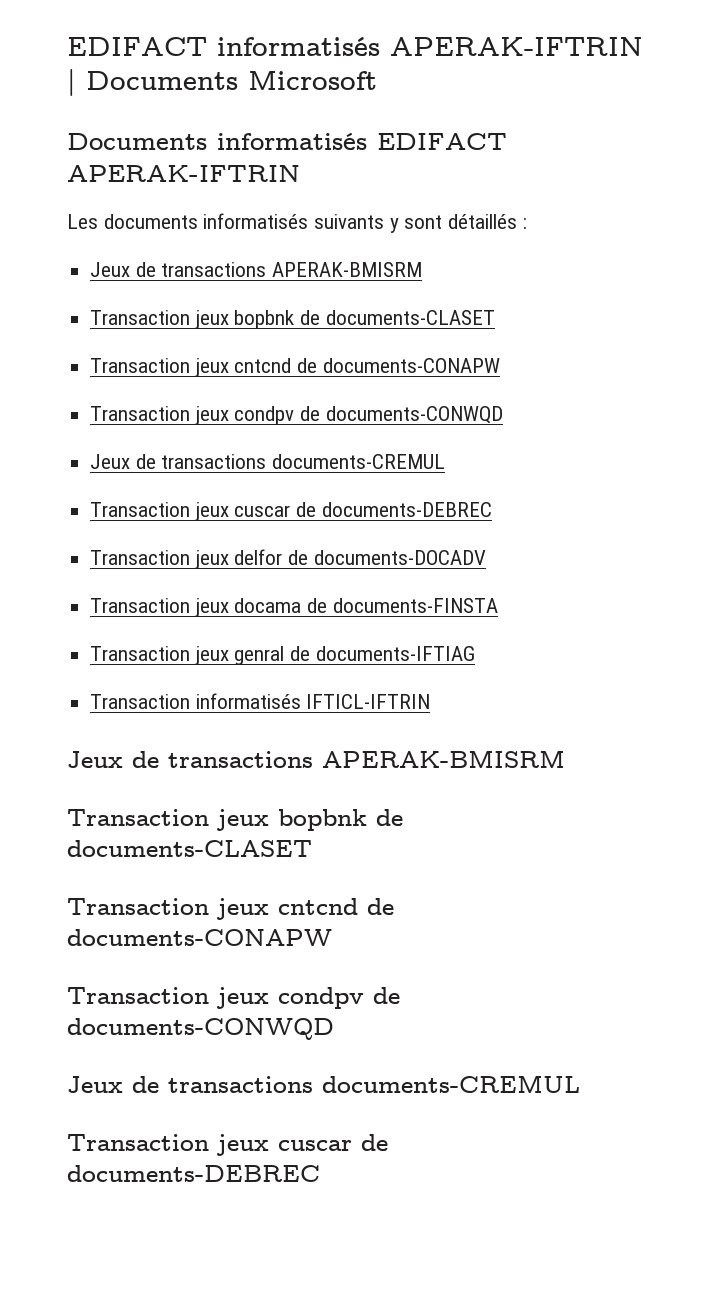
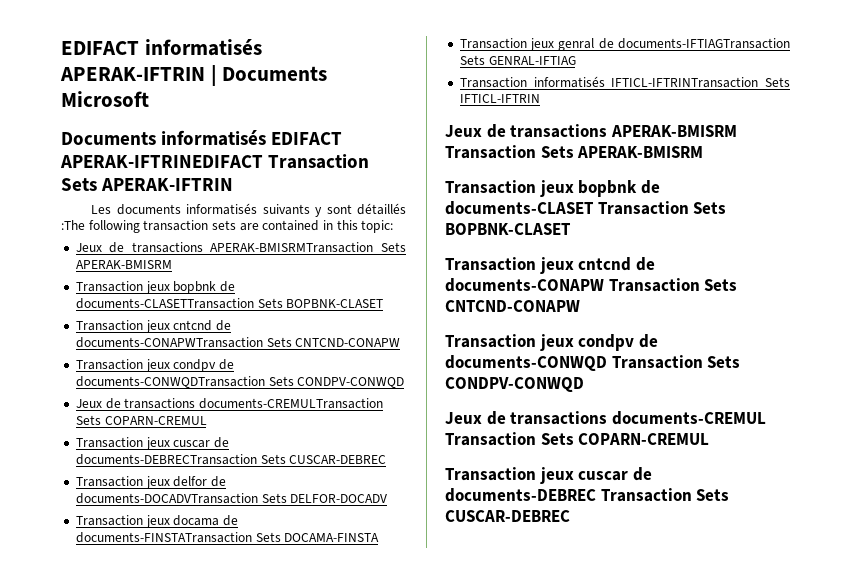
(507, 141) none -> [60,154,370,169] [61,178,97,191] APERAK-IFTRINEDIFACT Transaction Sets
[522,218,527,229] [90,262,423,277] [90,310,495,329] [90,358,500,377] [90,406,503,425] [90,454,446,469] [90,502,492,521] [90,549,486,569] [90,598,498,617] [90,646,475,665] [90,693,431,709] [67,750,565,768] [67,809,403,831] [67,840,312,857] [67,898,394,920] [67,929,332,946] [67,987,400,1009] [67,1018,334,1040] [67,1075,580,1093] [67,1134,388,1156] [67,1165,320,1182] : // Jeux de transactions APERAK-BMISRM // Transaction jeux bopbnk de documents-CLASET // Transaction jeux cntcnd de documents-CONAPW // Transaction jeux condpv de documents-CONWQD // Jeux de transactions documents-CREMUL // Transaction jeux cuscar de documents-DEBREC // Transaction jeux delfor de documents-DOCADV // Transaction jeux docama de documents-FINSTA // Transaction jeux genral de documents-IFTIAG // Transaction informatisés IFTICL-IFTRIN // Jeux de transactions APERAK-BMISRM // Transaction jeux bopbnk de documents-CLASET // Transaction jeux cntcnd de documents-CONAPW // Transaction jeux condpv de documents-CONWQD // Jeux de transactions documents-CREMUL // Transaction jeux cuscar de documents-DEBREC -> [61,220,394,233] [75,242,406,253] [75,260,172,269] [75,281,235,294] [75,298,384,309] [75,320,231,333] [75,337,401,348] [75,359,234,372] [75,376,405,388] [75,398,383,409] [75,415,207,425] [75,437,229,450] [75,454,387,465] [75,476,226,489] [75,493,388,504] [75,515,238,528] [75,532,380,543] [459,38,790,51] [459,55,576,65] [459,76,790,88] [459,94,540,103] [445,124,737,138] [445,145,704,159] [445,180,660,197] [445,201,727,215] [445,223,571,235] [445,257,655,274] [445,278,738,292] [445,300,580,312] [445,334,658,351] [445,355,741,372] [445,377,584,393] [445,411,766,425] [445,432,710,446] [445,467,652,484] [445,488,730,502] [445,510,570,522] :The following transaction sets are contained in this topic: // Jeux de transactions APERAK-BMISRMTransaction Sets APERAK-BMISRM // Transaction jeux bopbnk de documents-CLASETTransaction Sets BOPBNK-CLASET // Transaction jeux cntcnd de documents-CONAPWTransaction Sets CNTCND-CONAPW // Transaction jeux condpv de documents-CONWQDTransaction Sets CONDPV-CONWQD // Jeux de transactions documents-CREMULTransaction Sets COPARN-CREMUL // Transaction jeux cuscar de documents-DEBRECTransaction Sets CUSCAR-DEBREC // Transaction jeux delfor de documents-DOCADVTransaction Sets DELFOR-DOCADV // Transaction jeux docama de documents-FINSTATransaction Sets DOCAMA-FINSTA // Transaction jeux genral de documents-IFTIAGTransaction Sets GENRAL-IFTIAG // Transaction informatisés IFTICL-IFTRINTransaction Sets IFTICL-IFTRIN // Jeux de transactions APERAK-BMISRM Transaction Sets APERAK-BMISRM // Transaction jeux bopbnk de documents-CLASET Transaction Sets BOPBNK-CLASET // Transaction jeux cntcnd de documents-CONAPW Transaction Sets CNTCND-CONAPW // Transaction jeux condpv de documents-CONWQD Transaction Sets CONDPV-CONWQD // Jeux de transactions documents-CREMUL Transaction Sets COPARN-CREMUL // Transaction jeux cuscar de documents-DEBREC Transaction Sets CUSCAR-DEBREC

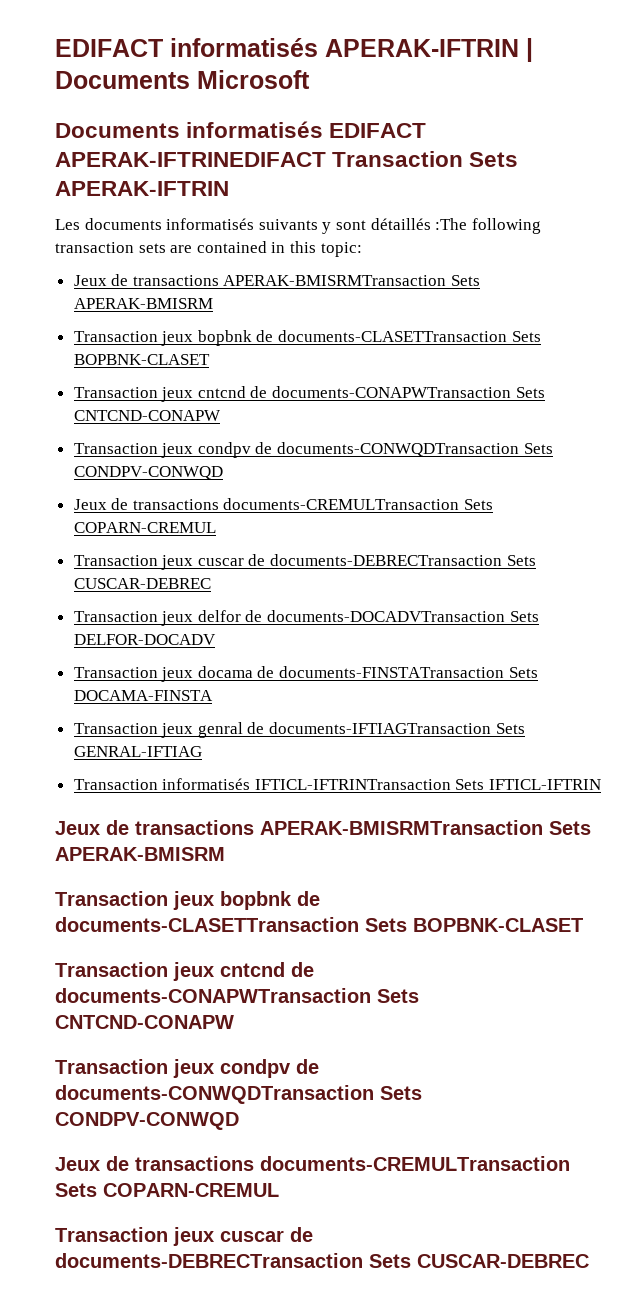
[610,125,737,137] [445,145,704,159] [445,180,660,197] [445,201,727,215] [445,223,571,235] [445,257,655,274] [445,278,738,292] [445,300,580,312] [445,334,658,351] [445,355,741,372] [445,377,584,393] [445,411,766,425] [445,432,710,446] [445,467,652,484] [445,488,692,502] APERAK-BMISRM Transaction Sets APERAK-BMISRM // Transaction jeux bopbnk de documents-CLASET Transaction Sets BOPBNK-CLASET // Transaction jeux cntcnd de documents-CONAPW Transaction Sets CNTCND-CONAPW // Transaction jeux condpv de documents-CONWQD Transaction Sets CONDPV-CONWQD // Jeux de transactions documents-CREMUL Transaction Sets COPARN-CREMUL // Transaction jeux cuscar de documents-DEBREC Transaction -> [260,820,591,835] [55,847,225,861] [55,891,320,910] [55,917,583,932] [55,962,314,981] [55,988,419,1003] [55,1015,234,1029] [55,1059,319,1078] [55,1085,422,1104] [55,1112,239,1130] [55,1156,570,1171] [55,1183,279,1197] [55,1227,313,1246] [55,1253,363,1268] APERAK-BMISRMTransaction Sets APERAK-BMISRM // Transaction jeux bopbnk de documents-CLASETTransaction Sets BOPBNK-CLASET // Transaction jeux cntcnd de documents-CONAPWTransaction Sets CNTCND-CONAPW // Transaction jeux condpv de documents-CONWQDTransaction Sets CONDPV-CONWQD // Jeux de transactions documents-CREMULTransaction Sets COPARN-CREMUL // Transaction jeux cuscar de documents-DEBRECTransaction

